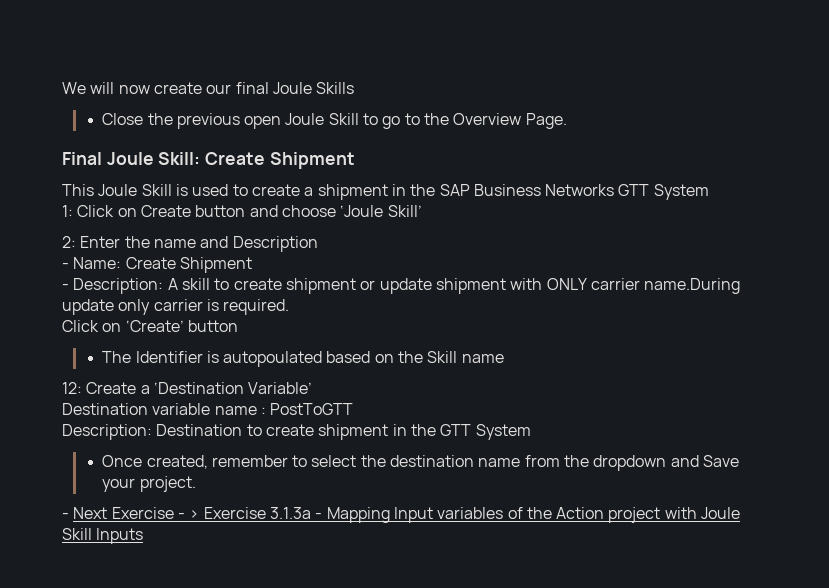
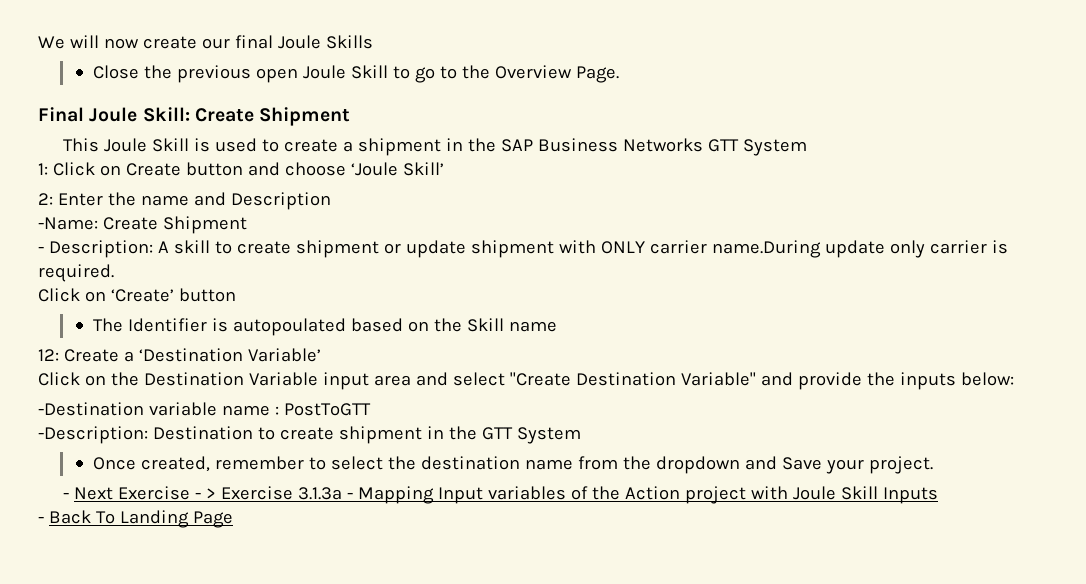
[62,257,122,269] - Name: -> [38,217,98,230] -Name:
[62,403,148,415] Destination -> [38,372,1014,390] [38,402,144,416] Click on the Destination Variable input area and select "Create Destination Variable" and provide the inputs below: // -Destination
[62,424,152,440] Description: -> [38,426,148,444] -Description:
(144, 536) none -> [38,510,233,528] // - Back To Landing Page

